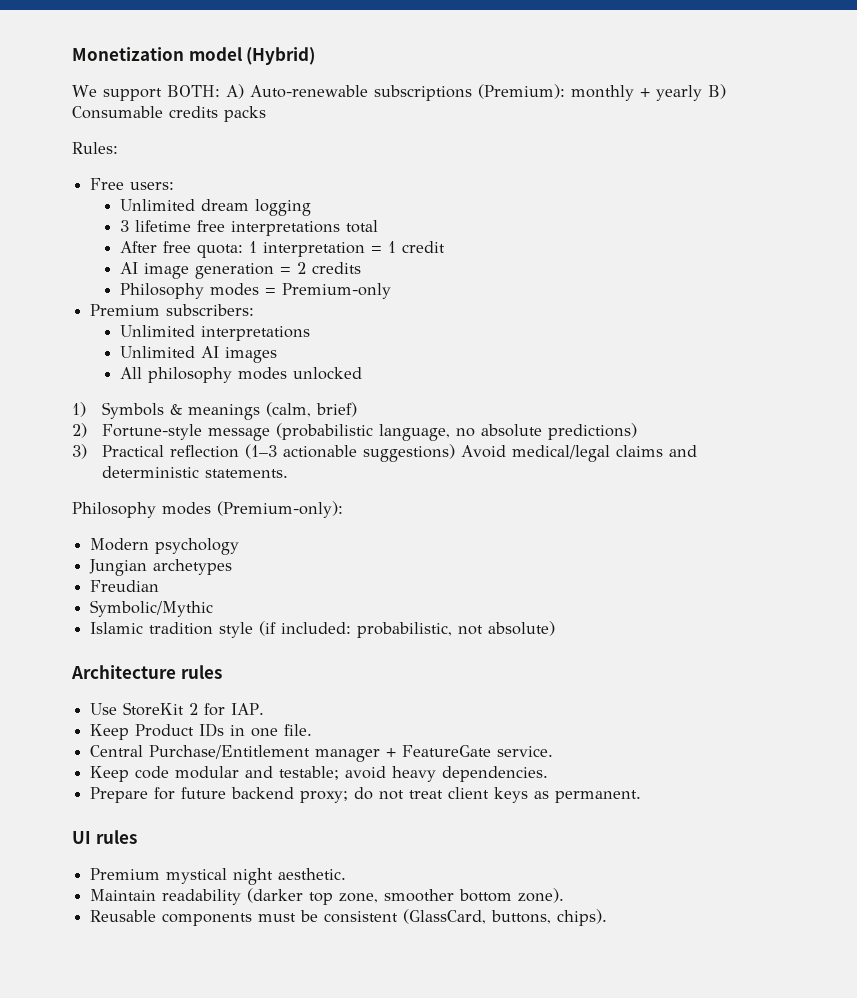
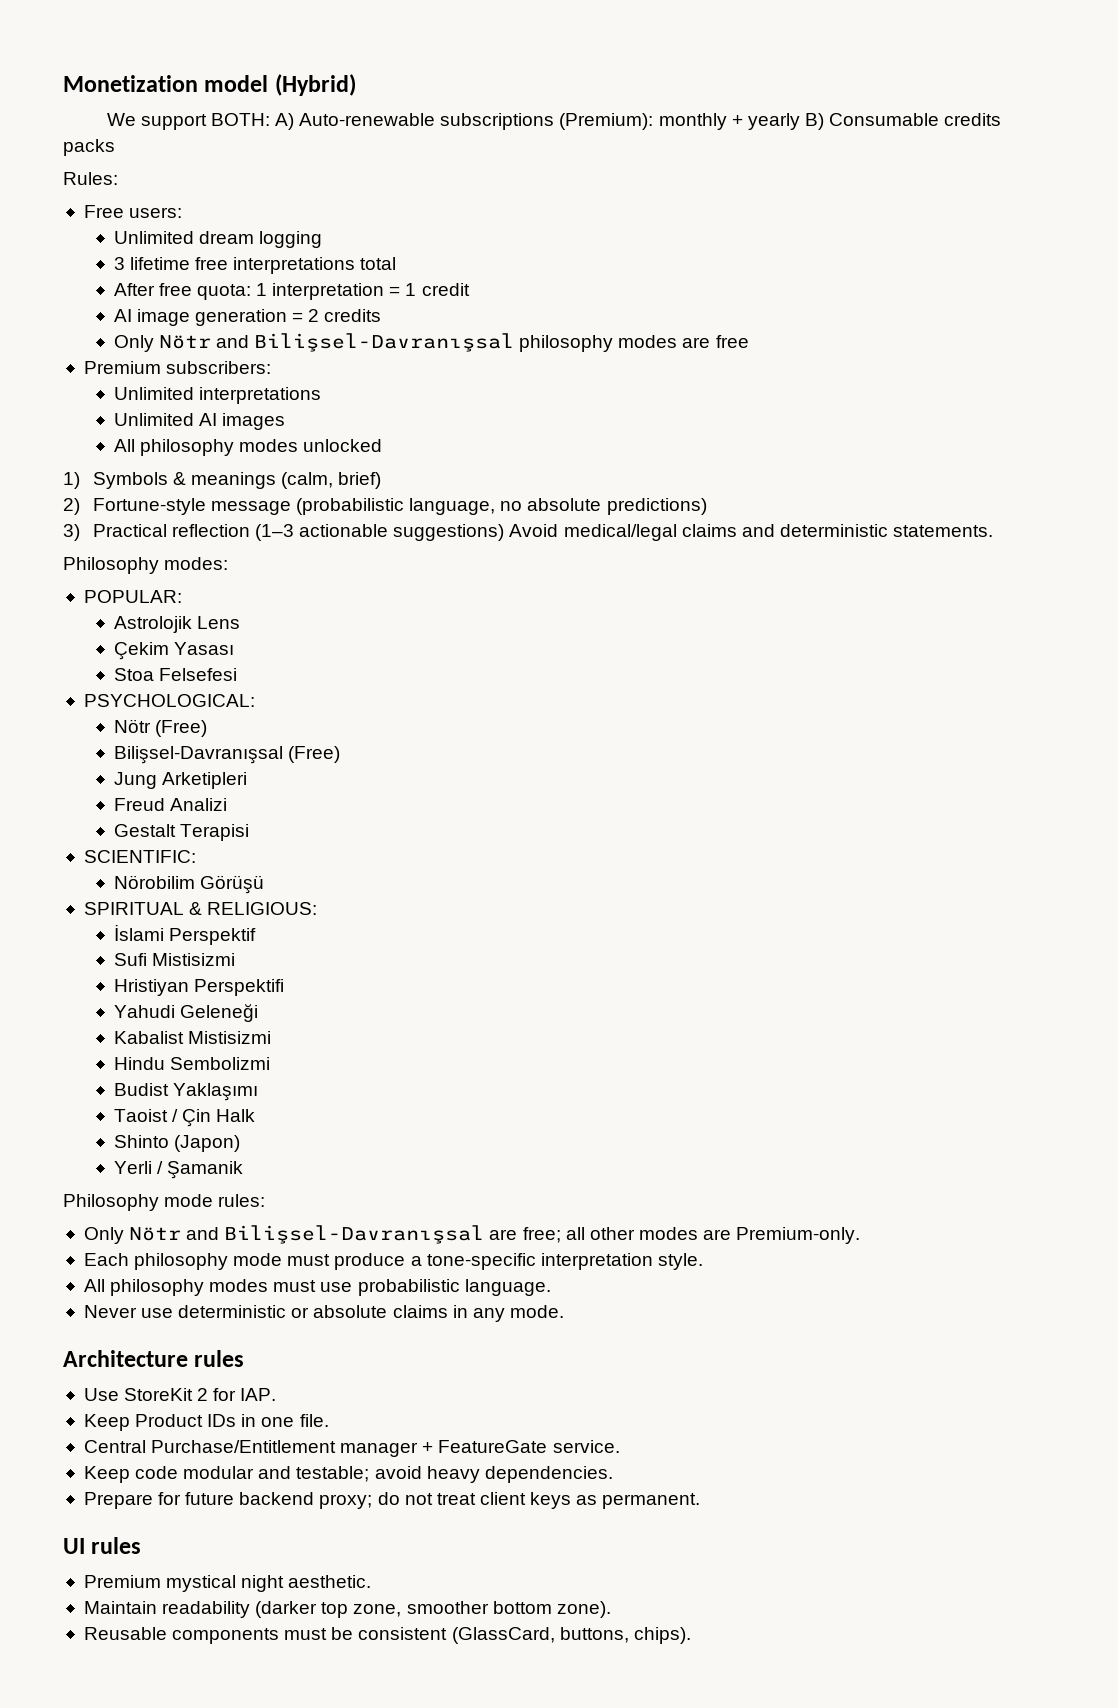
[120,283,392,299] Philosophy modes = Premium-only -> [113,333,749,352] Only Nötr and Bilişsel-Davranışsal philosophy modes are free
[162,501,343,518] [90,538,240,555] [89,559,233,576] [90,580,160,592] [90,600,214,617] [90,621,556,638] modes (Premium-only): // Modern psychology // Jungian archetypes // Freudian // Symbolic/Mythic // Islamic tradition style (if included: probabilistic, not absolute) -> [164,557,229,570] [83,590,182,603] [113,616,240,633] [113,642,234,660] [113,668,237,681] [83,694,255,707] [113,719,207,737] [113,746,340,764] [113,772,247,789] [113,798,227,811] [113,824,249,841] [83,850,196,863] [113,875,264,894] [83,902,318,915] [113,924,256,945] [113,953,235,966] [113,979,284,996] [113,1004,258,1022] [113,1031,271,1044] [113,1057,270,1070] [113,1083,258,1101] [113,1109,256,1127] [113,1135,240,1152] [113,1161,243,1179] [63,1194,266,1211] [83,1225,861,1244] [83,1253,703,1270] [83,1279,551,1296] [83,1305,564,1322] modes: // POPULAR: // Astrolojik Lens // Çekim Yasası // Stoa Felsefesi // PSYCHOLOGICAL: // Nötr (Free) // Bilişsel-Davranışsal (Free) // Jung Arketipleri // Freud Analizi // Gestalt Terapisi // SCIENTIFIC: // Nörobilim Görüşü // SPIRITUAL & RELIGIOUS: // İslami Perspektif // Sufi Mistisizmi // Hristiyan Perspektifi // Yahudi Geleneği // Kabalist Mistisizmi // Hindu Sembolizmi // Budist Yaklaşımı // Taoist / Çin Halk // Shinto (Japon) // Yerli / Şamanik // Philosophy mode rules: // Only Nötr and Bilişsel-Davranışsal are free; all other modes are Premium-only. // Each philosophy mode must produce a tone-specific interpretation style. // All philosophy modes must use probabilistic language. // Never use deterministic or absolute claims in any mode.

